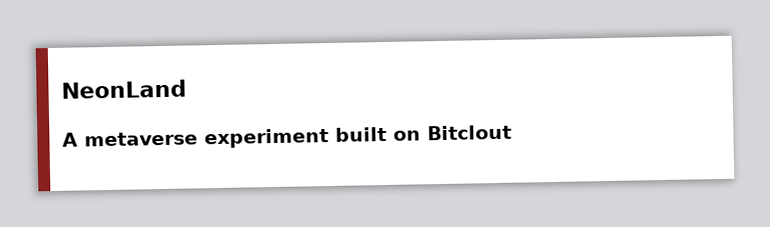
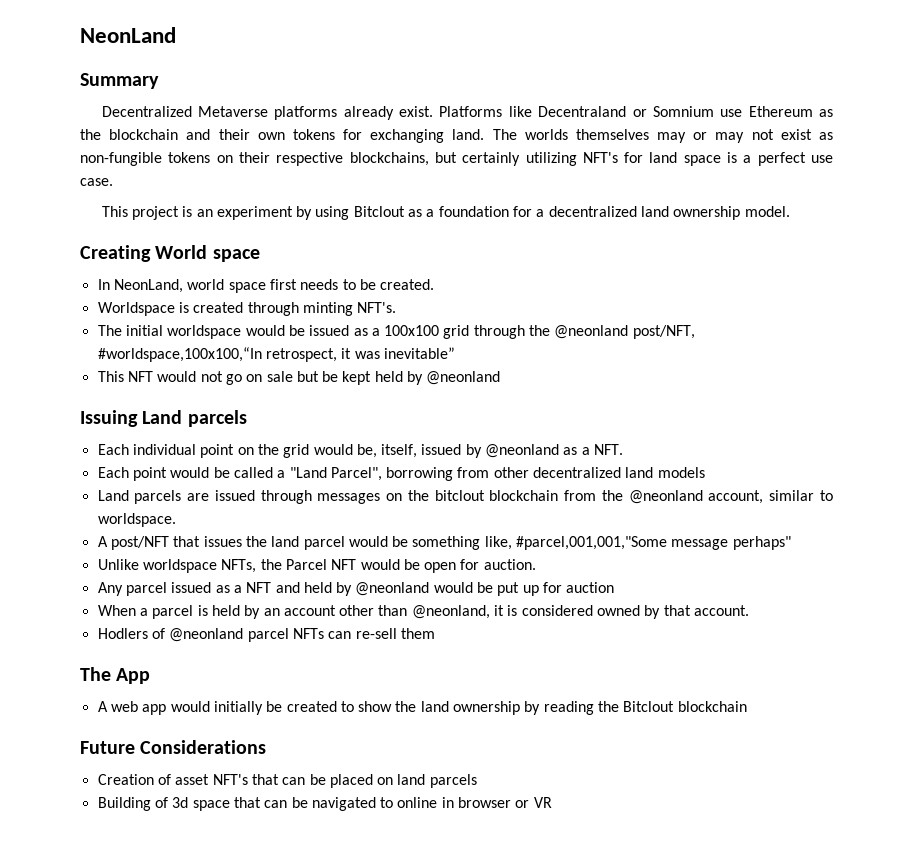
[62,124,512,149] A metaverse experiment built on Bitclout -> [80,73,159,89] [101,106,834,120] [80,129,833,143] [80,152,833,166] [80,178,113,186] [101,206,790,220] [80,245,260,262] [97,279,435,293] [97,302,397,316] [97,325,695,339] [97,347,455,362] [97,371,501,385] [80,410,247,427] [97,444,624,458] [97,467,705,481] [97,490,833,504] [97,513,176,527] [97,536,791,550] [97,559,536,573] [97,582,615,596] [97,605,750,619] [97,628,435,642] [80,667,151,684] [97,701,747,715] [80,740,267,754] [97,774,477,788] [97,797,552,811] Summary // Decentralized Metaverse platforms already exist. Platforms like Decentraland or Somnium use Ethereum as the blockchain and their own tokens for exchanging land. The worlds themselves may or may not exist as non-fungible tokens on their respective blockchains, but certainly utilizing NFT's for land space is a perfect use case. // This project is an experiment by using Bitclout as a foundation for a decentralized land ownership model. // Creating World space // In NeonLand, world space first needs to be created. // Worldspace is created through minting NFT's. // The initial worldspace would be issued as a 100x100 grid through the @neonland post/NFT, #worldspace,100x100,“In retrospect, it was inevitable” // This NFT would not go on sale but be kept held by @neonland // Issuing Land parcels // Each individual point on the grid would be, itself, issued by @neonland as a NFT. // Each point would be called a "Land Parcel", borrowing from other decentralized land models // Land parcels are issued through messages on the bitclout blockchain from the @neonland account, similar to worldspace. // A post/NFT that issues the land parcel would be something like, #parcel,001,001,"Some message perhaps" // Unlike worldspace NFTs, the Parcel NFT would be open for auction. // Any parcel issued as a NFT and held by @neonland would be put up for auction // When a parcel is held by an account other than @neonland, it is considered owned by that account. // Hodlers of @neonland parcel NFTs can re-sell them // The App // A web app would initially be created to show the land ownership by reading the Bitclout blockchain // Future Considerations // Creation of asset NFT's that can be placed on land parcels // Building of 3d space that can be navigated to online in browser or VR

